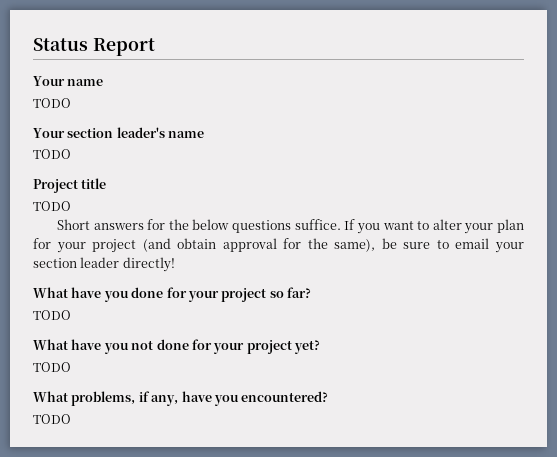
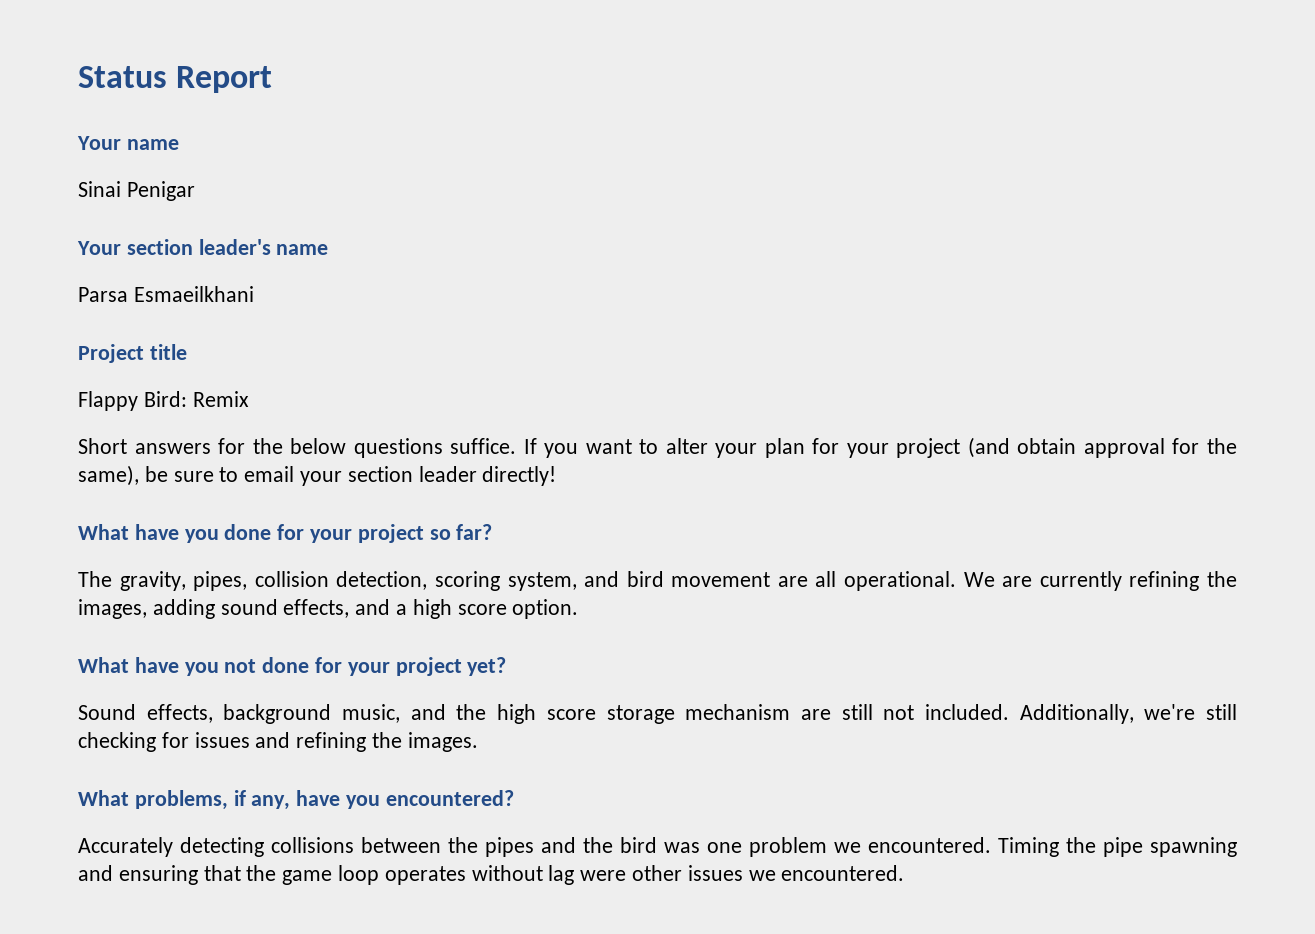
[33,98,71,108] TODO -> [78,181,195,201] Sinai Penigar
[33,149,71,159] TODO -> [78,286,254,302] Parsa Esmaeilkhani
[33,201,71,211] TODO -> [78,391,249,411] Flappy Bird: Remix
[33,310,71,320] TODO -> [78,571,1237,591] [78,599,579,619] The gravity, pipes, collision detection, scoring system, and bird movement are all operational. We are currently refining the images, adding sound effects, and a high score option.
[33,362,71,372] TODO -> [78,704,1237,724] [78,732,478,752] Sound effects, background music, and the high score storage mechanism are still not included. Additionally, we're still checking for issues and refining the images.
[33,414,71,424] TODO -> [78,837,1237,857] [78,865,905,885] Accurately detecting collisions between the pipes and the bird was one problem we encountered. Timing the pipe spawning and ensuring that the game loop operates without lag were other issues we encountered.

